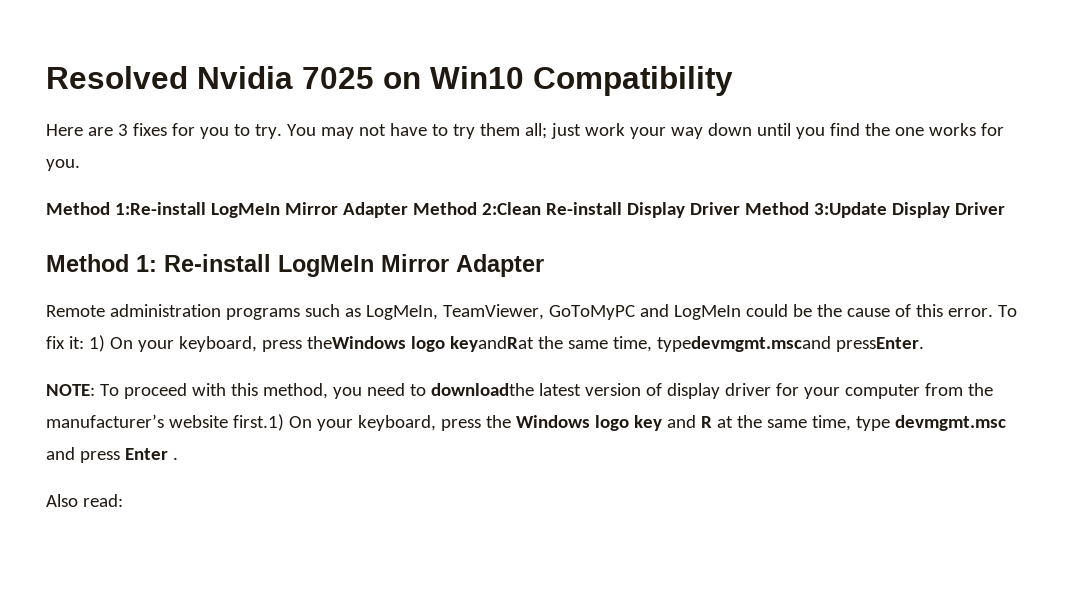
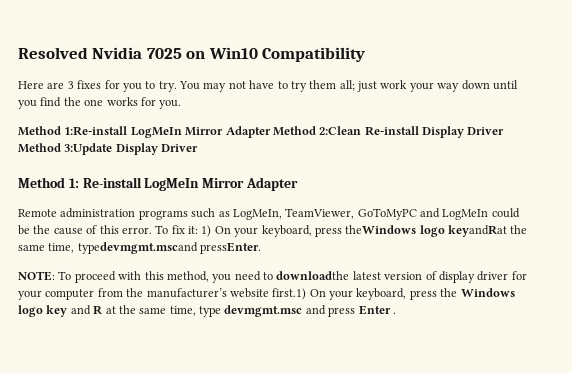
[46,494,123,507] // Also read: -> (396, 313) none

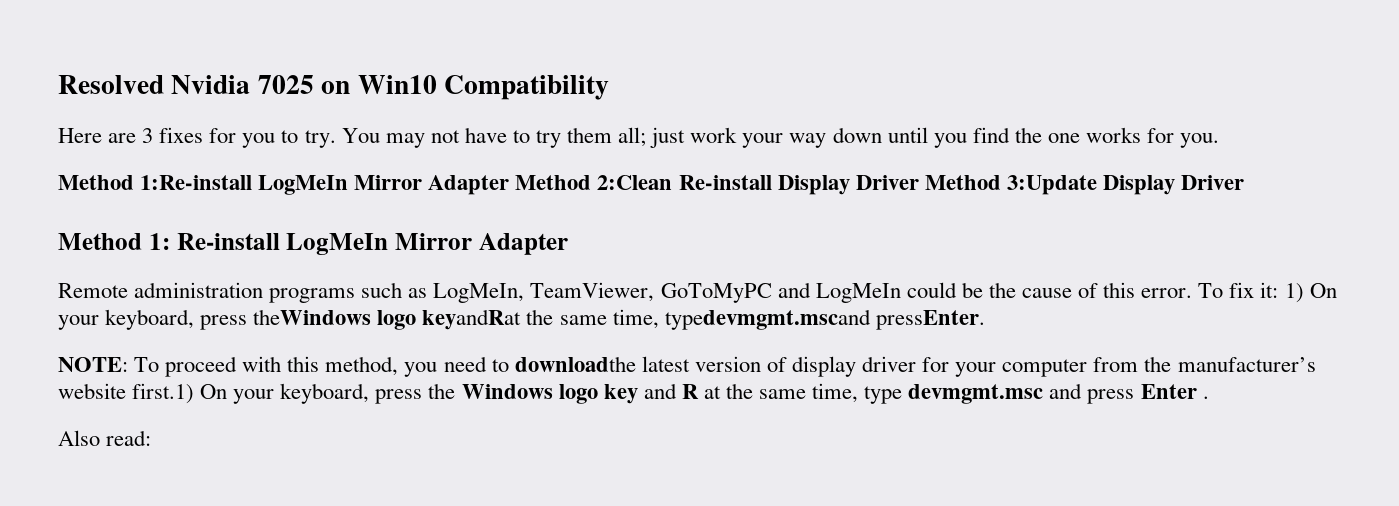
(396, 313) none -> [58,430,152,446] // Also read:

